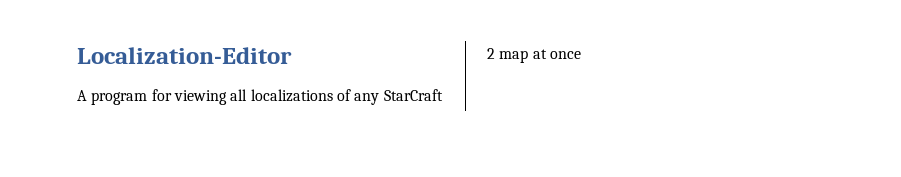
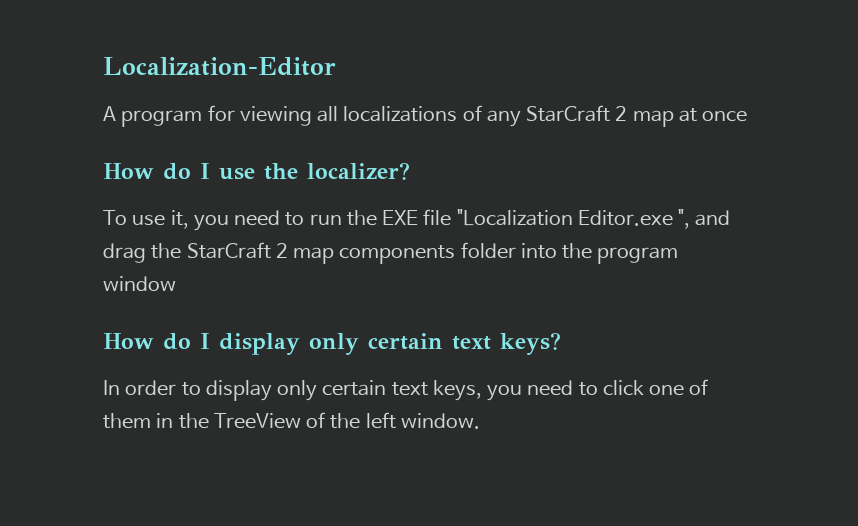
(581, 55) none -> [103,162,410,180] [103,209,731,231] [103,242,679,264] [103,276,176,291] [103,332,561,355] [103,379,709,401] [103,412,480,429] // How do I use the localizer? // To use it, you need to run the EXE file "Localization Editor.exe ", and drag the StarCraft 2 map components folder into the program window // How do I display only certain text keys? // In order to display only certain text keys, you need to click one of them in the TreeView of the left window.

